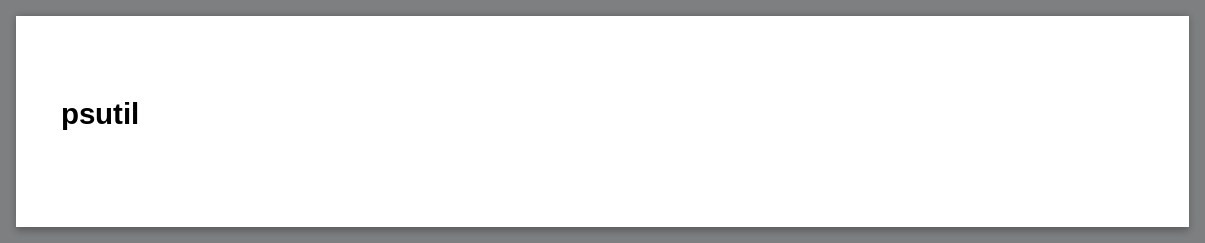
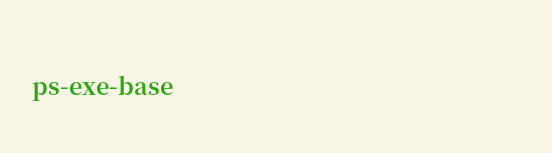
[61,102,139,130] psutil -> [32,75,173,101] ps-exe-base

